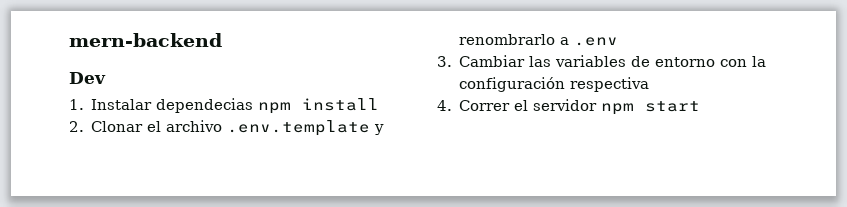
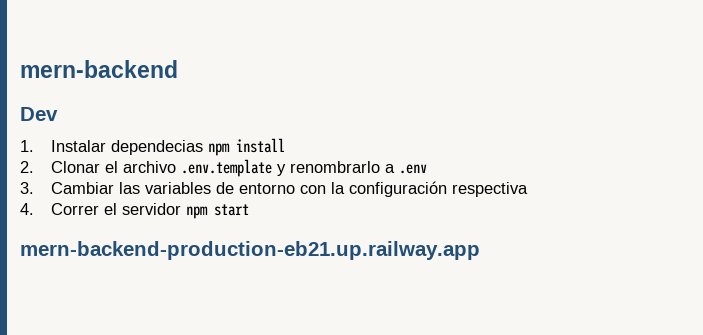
(701, 106) none -> [20,241,480,260] // mern-backend-production-eb21.up.railway.app

